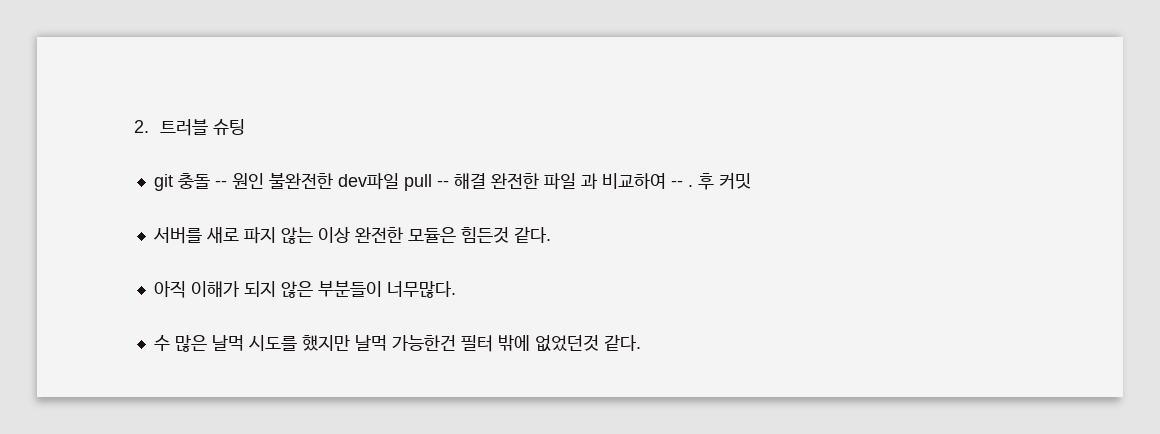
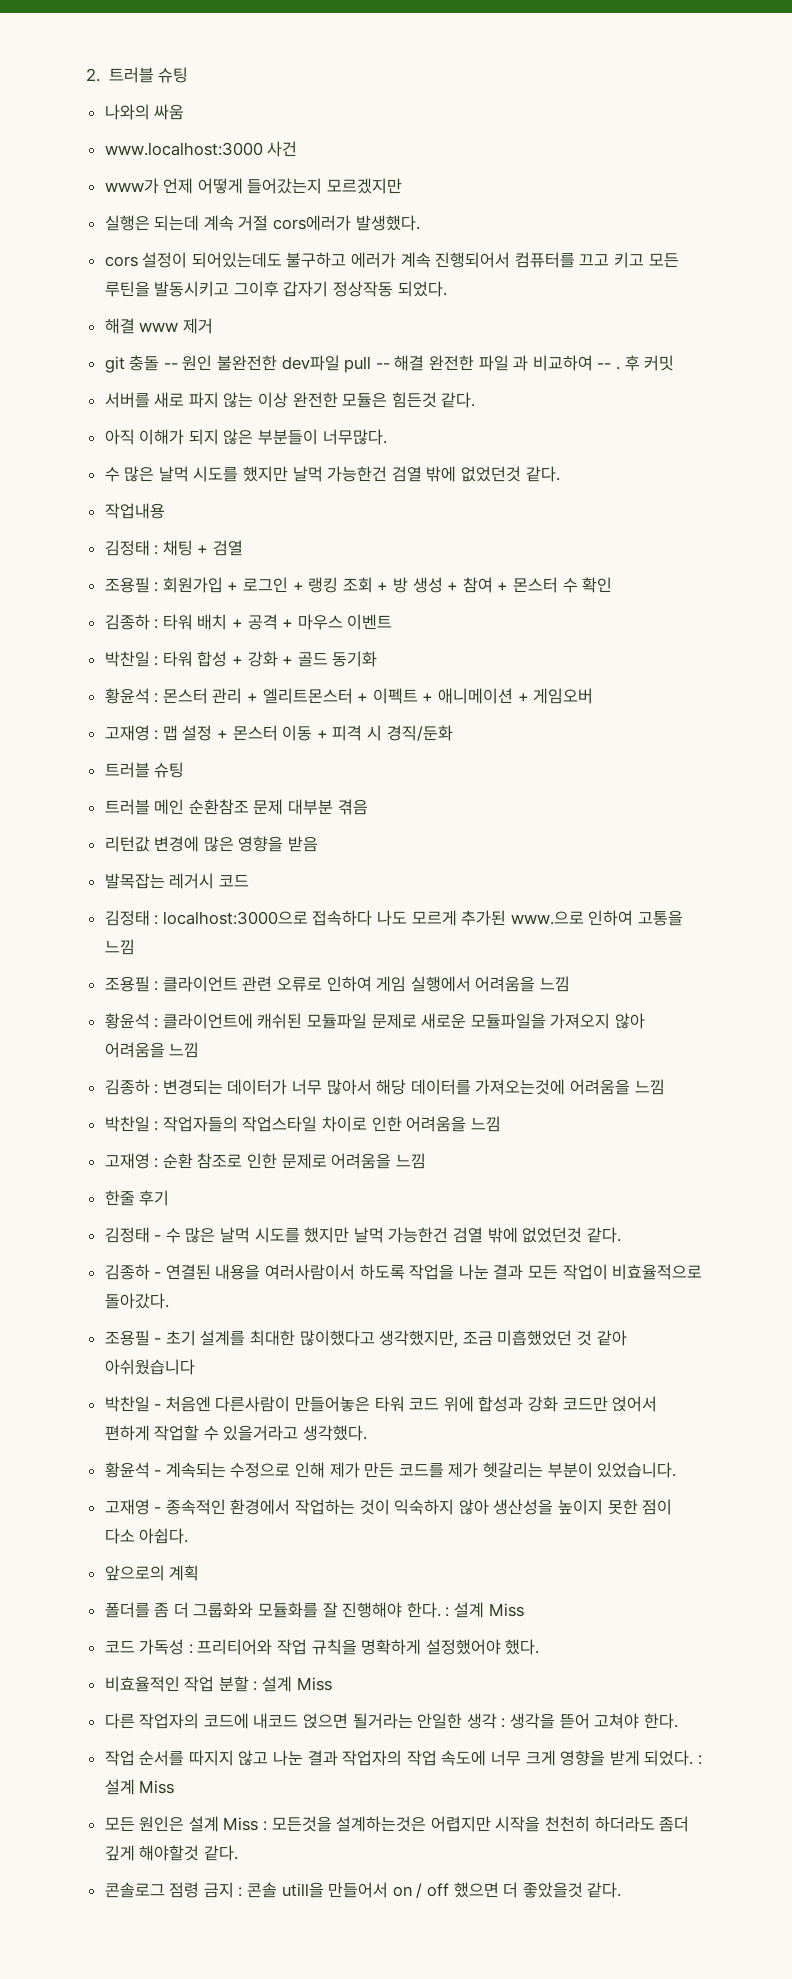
(245, 127) none -> [104,104,185,120] [104,141,298,157] [104,178,403,194] [104,215,420,231] [104,252,679,268] [104,281,447,297] [104,318,213,334] // 나와의 싸움 // www.localhost:3000 사건 // www가 언제 어떻게 들어갔는지 모르겠지만 // 실행은 되는데 계속 거절 cors에러가 발생했다. // cors 설정이 되어있는데도 불구하고 에러가 계속 진행되어서 컴퓨터를 끄고 키고 모든 루틴을 발동시키고 그이후 갑자기 정상작동 되었다. // 해결 www 제거
[460,335,641,352] 필터 밖에 없었던것 같다. -> [391,466,560,482] [104,503,165,519] [104,540,244,556] [104,577,613,593] [104,614,393,630] [104,651,378,667] [104,688,594,704] [104,725,453,741] [104,762,185,778] [104,799,368,815] [104,836,319,852] [104,873,249,889] [104,910,684,926] [104,939,135,955] [104,976,571,992] [104,1013,646,1029] [104,1042,200,1058] [104,1079,665,1095] [104,1116,501,1132] [104,1153,426,1169] [104,1190,170,1206] [104,1227,621,1243] [104,1264,703,1280] [104,1293,169,1309] [104,1330,627,1348] [104,1359,195,1375] [104,1396,658,1412] [104,1425,368,1441] [104,1462,677,1478] [104,1499,673,1515] [104,1528,189,1544] [104,1565,200,1581] [104,1602,524,1618] [104,1639,540,1655] [104,1676,332,1692] [104,1713,678,1729] [104,1750,702,1766] [104,1779,175,1795] [104,1816,690,1832] [104,1845,238,1861] [104,1882,622,1898] 검열 밖에 없었던것 같다. // 작업내용 // 김정태 : 채팅 + 검열 // 조용필 : 회원가입 + 로그인 + 랭킹 조회 + 방 생성 + 참여 + 몬스터 수 확인 // 김종하 : 타워 배치 + 공격 + 마우스 이벤트 // 박찬일 : 타워 합성 + 강화 + 골드 동기화 // 황윤석 : 몬스터 관리 + 엘리트몬스터 + 이펙트 + 애니메이션 + 게임오버 // 고재영 : 맵 설정 + 몬스터 이동 + 피격 시 경직/둔화 // 트러블 슈팅 // 트러블 메인 순환참조 문제 대부분 겪음 // 리턴값 변경에 많은 영향을 받음 // 발목잡는 레거시 코드 // 김정태 : localhost:3000으로 접속하다 나도 모르게 추가된 www.으로 인하여 고통을 느낌 // 조용필 : 클라이언트 관련 오류로 인하여 게임 실행에서 어려움을 느낌 // 황윤석 : 클라이언트에 캐쉬된 모듈파일 문제로 새로운 모듈파일을 가져오지 않아 어려움을 느낌 // 김종하 : 변경되는 데이터가 너무 많아서 해당 데이터를 가져오는것에 어려움을 느낌 // 박찬일 : 작업자들의 작업스타일 차이로 인한 어려움을 느낌 // 고재영 : 순환 참조로 인한 문제로 어려움을 느낌 // 한줄 후기 // 김정태 - 수 많은 날먹 시도를 했지만 날먹 가능한건 검열 밖에 없었던것 같다. // 김종하 - 연결된 내용을 여러사람이서 하도록 작업을 나눈 결과 모든 작업이 비효율적으로 돌아갔다. // 조용필 - 초기 설계를 최대한 많이했다고 생각했지만, 조금 미흡했었던 것 같아 아쉬웠습니다 // 박찬일 - 처음엔 다른사람이 만들어놓은 타워 코드 위에 합성과 강화 코드만 얹어서 편하게 작업할 수 있을거라고 생각했다. // 황윤석 - 계속되는 수정으로 인해 제가 만든 코드를 제가 헷갈리는 부분이 있었습니다. // 고재영 - 종속적인 환경에서 작업하는 것이 익숙하지 않아 생산성을 높이지 못한 점이 다소 아쉽다. // 앞으로의 계획 // 폴더를 좀 더 그룹화와 모듈화를 잘 진행해야 한다. : 설계 Miss // 코드 가독성 : 프리티어와 작업 규칙을 명확하게 설정했어야 했다. // 비효율적인 작업 분할 : 설계 Miss // 다른 작업자의 코드에 내코드 얹으면 될거라는 안일한 생각 : 생각을 뜯어 고쳐야 한다. // 작업 순서를 따지지 않고 나눈 결과 작업자의 작업 속도에 너무 크게 영향을 받게 되었다. : 설계 Miss // 모든 원인은 설계 Miss : 모든것을 설계하는것은 어렵지만 시작을 천천히 하더라도 좀더 깊게 해야할것 같다. // 콘솔로그 점령 금지 : 콘솔 utill을 만들어서 on / off 했으면 더 좋았을것 같다.

